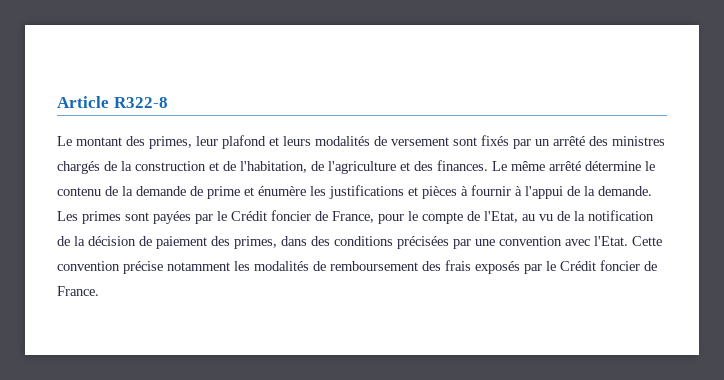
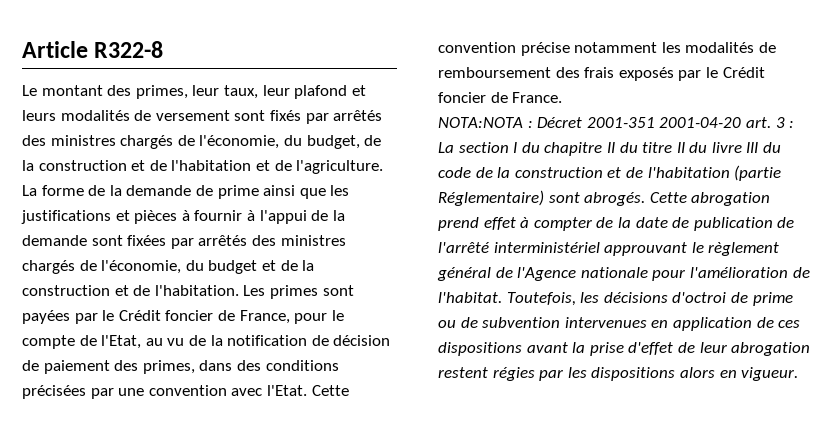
(218, 141) none -> [223,85,290,99] taux, leur
[535,136,665,146] [57,160,655,174] [57,187,101,196] un arrêté des ministres chargés de la construction et de l'habitation, de l'agriculture et des finances. Le même arrêté détermine le contenu -> [333,110,383,121] [22,135,382,149] [22,160,384,174] [22,185,84,196] arrêtés des ministres chargés de l'économie, du budget, de la construction et de l'habitation et de l'agriculture. La forme
[244,186,306,196] et énumère -> [263,185,326,199] ainsi que
[598,186,652,196] demande. -> [22,235,346,249] [22,260,315,274] [22,285,239,296] demande sont fixées par arrêtés des ministres chargés de l'économie, du budget et de la construction et de l'habitation.
[74,236,85,246] la -> (329, 340) none
(99, 291) none -> [438,117,795,128] [438,142,782,156] [438,165,782,181] [438,190,771,206] [438,217,795,231] [438,242,780,256] [437,267,810,281] [438,292,793,306] [438,317,801,331] [438,342,811,356] [438,367,799,381] // NOTA:NOTA : Décret 2001-351 2001-04-20 art. 3 : La section I du chapitre II du titre II du livre III du code de la construction et de l'habitation (partie Réglementaire) sont abrogés. Cette abrogation prend effet à compter de la date de publication de l'arrêté interministériel approuvant le règlement général de l'Agence nationale pour l'amélioration de l'habitat. Toutefois, les décisions d'octroi de prime ou de subvention intervenues en application de ces dispositions avant la prise d'effet de leur abrogation restent régies par les dispositions alors en vigueur.

